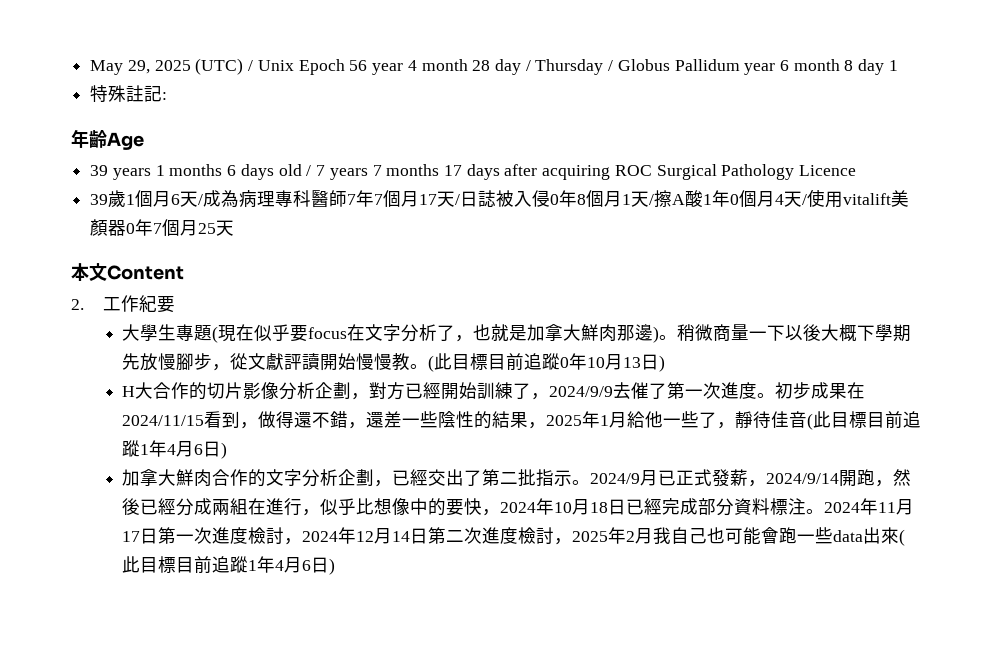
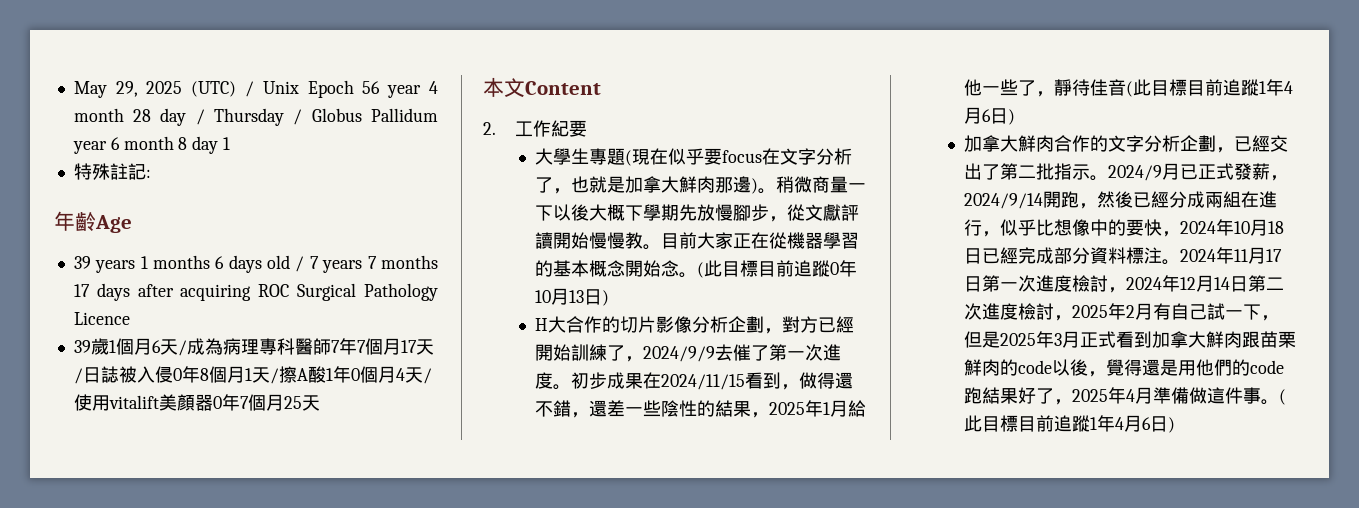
(429, 366) none -> [660,232,859,249] [534,260,697,278] 目前大家正在從機器學習的基本概念開始念。
[653,527,900,545] 我自己也可能會跑一些data出來 -> [1152,303,1279,321] [963,331,1296,348] [963,359,1284,377] [963,387,1279,405] 有自己試一下，但是2025年3月正式看到加拿大鮮肉跟苗栗鮮肉的code以後，覺得還是用他們的code跑結果好了，2025年4月準備做這件事。

